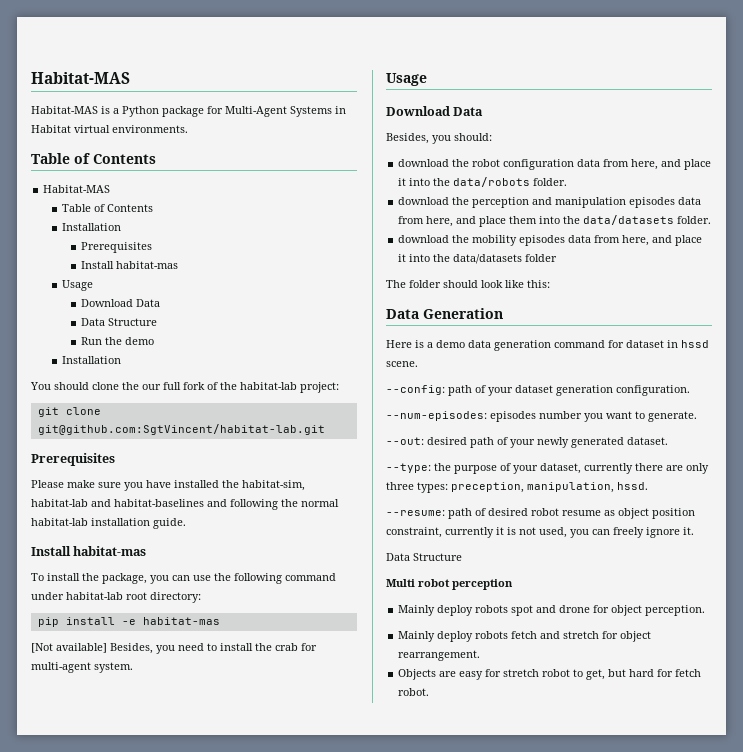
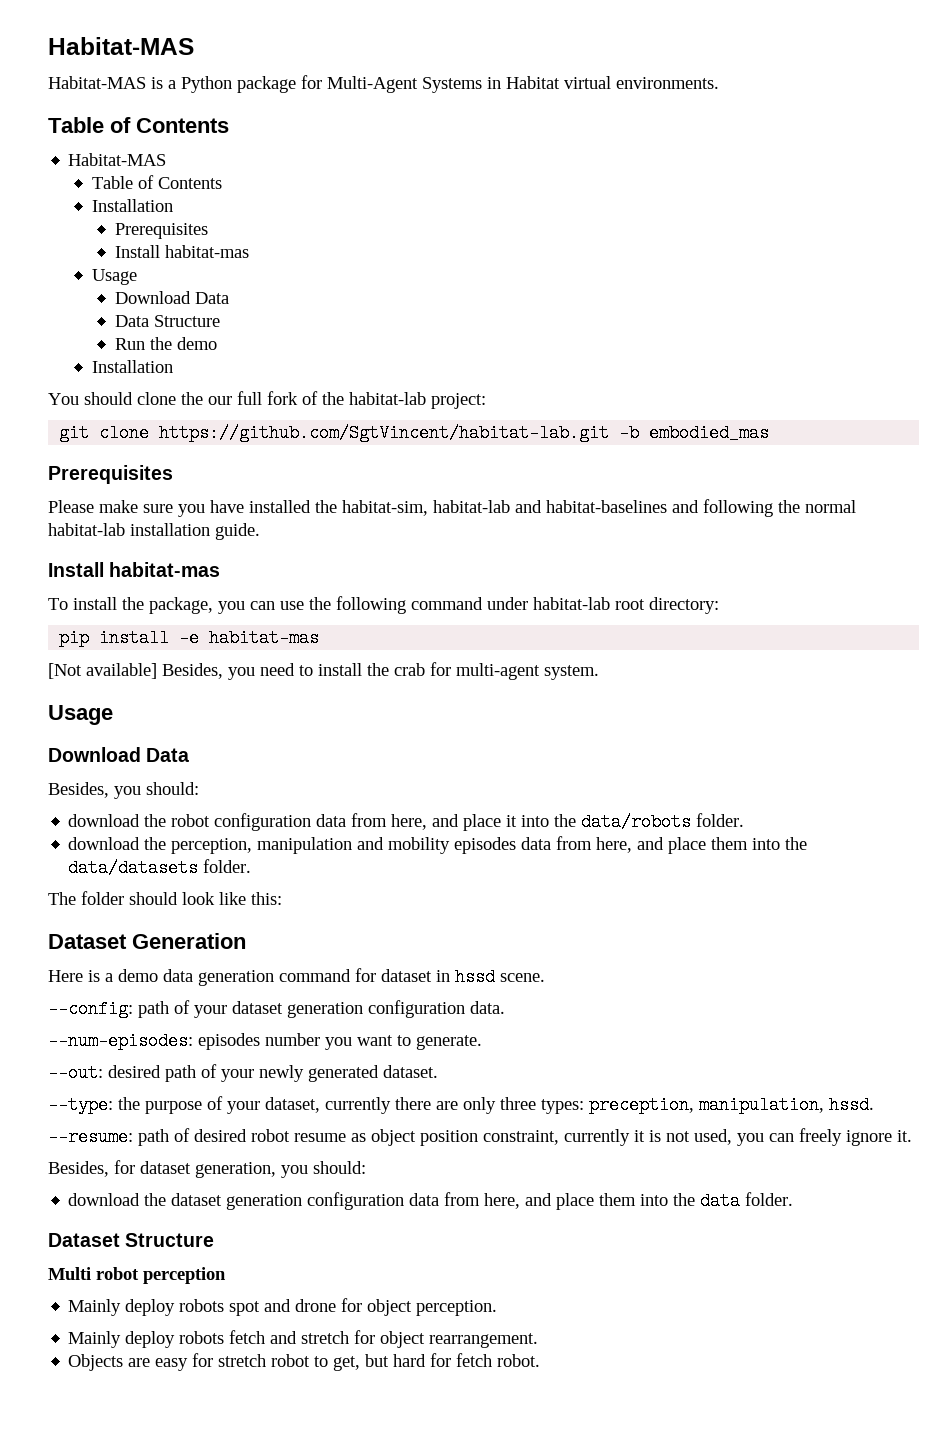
[37,424,325,435] git@github.com:SgtVincent/habitat-lab.git -> [159,424,770,442] https://github.com/SgtVincent/habitat-lab.git -b embodied_mas
[472,197,627,208] perception and manipulation -> [171,837,451,854] perception, manipulation and mobility
[398,235,703,246] [398,254,558,264] // download the mobility episodes data from here, and place it into the data/datasets folder -> (252, 866) none
[386,309,419,319] Data -> [48,934,127,949] Dataset
[616,385,690,396] configuration. -> [368,1000,505,1018] configuration data.
[386,553,410,561] Data -> [48,1160,366,1178] [68,1192,794,1210] [48,1233,120,1247] Besides, for dataset generation, you should: // download the dataset generation configuration data from here, and place them into the data folder. // Dataset

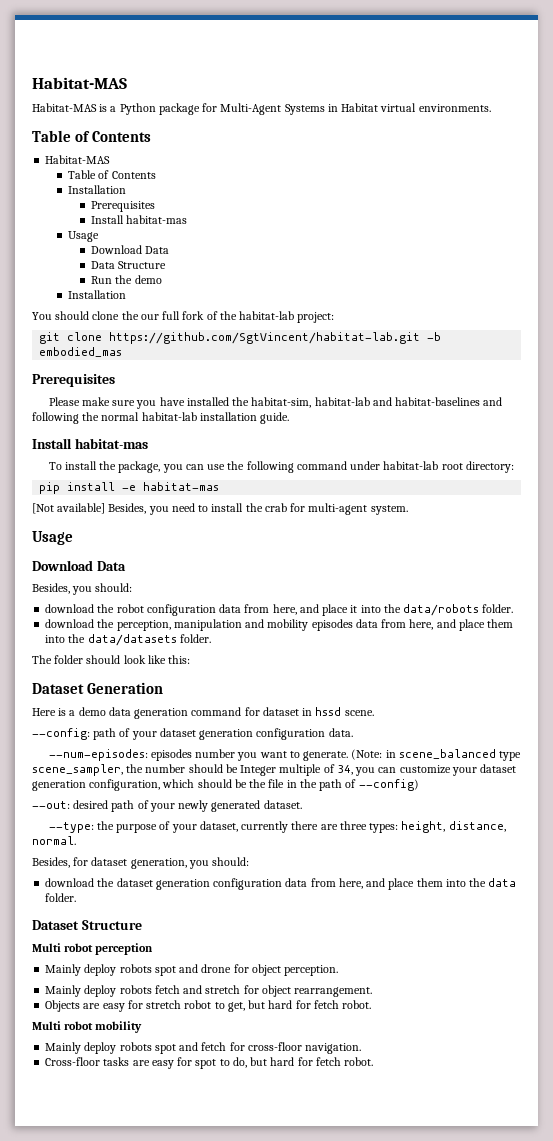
(482, 1042) none -> [351,749,522,761] [32,764,517,776] [32,779,419,791] (Note: in scene_balanced type scene_sampler, the number should be Integer multiple of 34, you can customize your dataset generation configuration, which should be the file in the path of --config)
[463,1097,496,1114] only -> (338, 827) none
[589,1096,874,1114] [48,1128,912,1146] preception, manipulation, hssd. // --resume: path of desired robot resume as object position constraint, currently it is not used, you can freely ignore it. -> [401,821,506,833] [32,836,76,845] height, distance, normal.
(541, 1360) none -> [32,1021,143,1033] [45,1042,362,1054] [45,1057,374,1069] // Multi robot mobility // Mainly deploy robots spot and fetch for cross-floor navigation. // Cross-floor tasks are easy for spot to do, but hard for fetch robot.

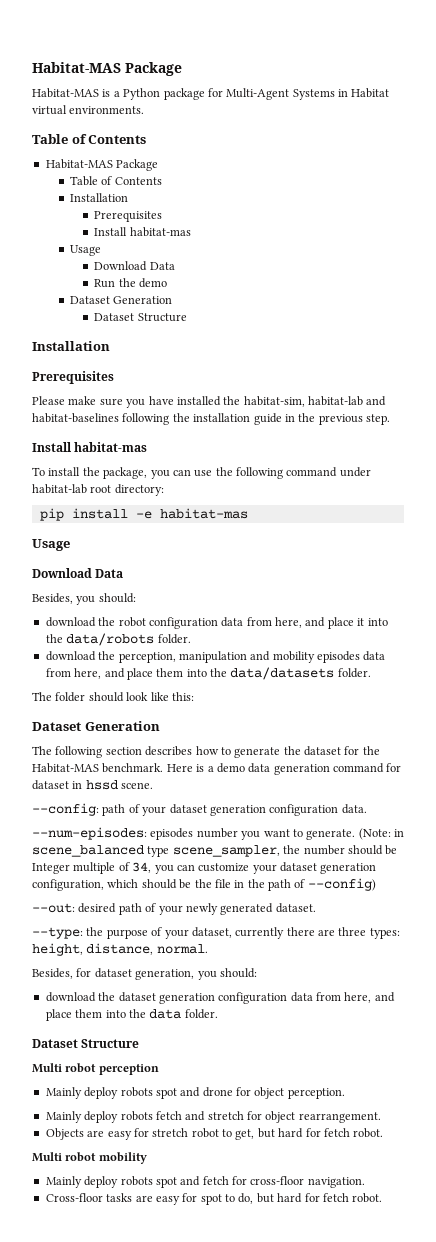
[32,77,127,89] Habitat-MAS -> [32,62,182,76] Habitat-MAS Package
(111, 159) none -> [116,159,159,171] Package
[91,261,167,269] // Data Structure -> (175, 266) none
[68,290,127,299] [32,311,335,323] [39,332,442,344] [39,347,123,357] Installation // You should clone the our full fork of the habitat-lab project: // git clone https://github.com/SgtVincent/habitat-lab.git -b embodied_mas -> [70,296,173,304] [94,313,187,322] [32,341,110,351] Dataset Generation // Dataset Structure // Installation
[483,397,503,406] and -> (119, 418) none
[101,412,290,424] normal habitat-lab installation guide. -> [193,413,390,425] installation guide in the previous step.
[32,503,408,515] // [Not available] Besides, you need to install the crab for multi-agent system. -> (248, 513) none
(164, 688) none -> [32,746,380,758] [32,763,164,773] The following section describes how to generate the dataset for the Habitat-MAS benchmark.

